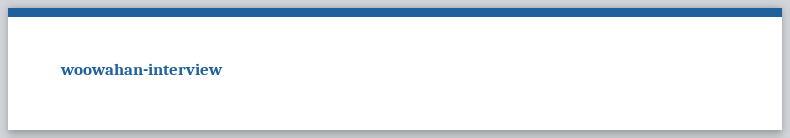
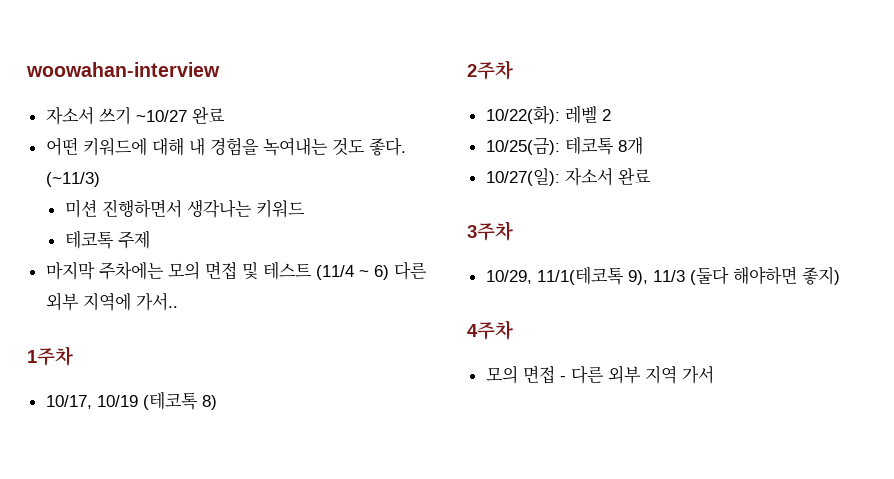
(223, 69) none -> [45,106,225,125] [45,137,406,156] [45,172,100,187] [64,199,305,218] [64,230,150,249] [45,261,427,280] [45,292,178,311] [27,346,73,366] [45,391,217,410] [467,60,513,80] [485,105,611,124] [485,136,643,155] [485,167,651,186] [467,221,513,241] [485,266,840,285] [467,320,513,340] [485,365,714,384] // 자소서 쓰기 ~10/27 완료 // 어떤 키워드에 대해 내 경험을 녹여내는 것도 좋다. (~11/3) // 미션 진행하면서 생각나는 키워드 // 테코톡 주제 // 마지막 주차에는 모의 면접 및 테스트 (11/4 ~ 6) 다른 외부 지역에 가서.. // 1주차 // 10/17, 10/19 (테코톡 8) // 2주차 // 10/22(화): 레벨 2 // 10/25(금): 테코톡 8개 // 10/27(일): 자소서 완료 // 3주차 // 10/29, 11/1(테코톡 9), 11/3 (둘다 해야하면 좋지) // 4주차 // 모의 면접 - 다른 외부 지역 가서

